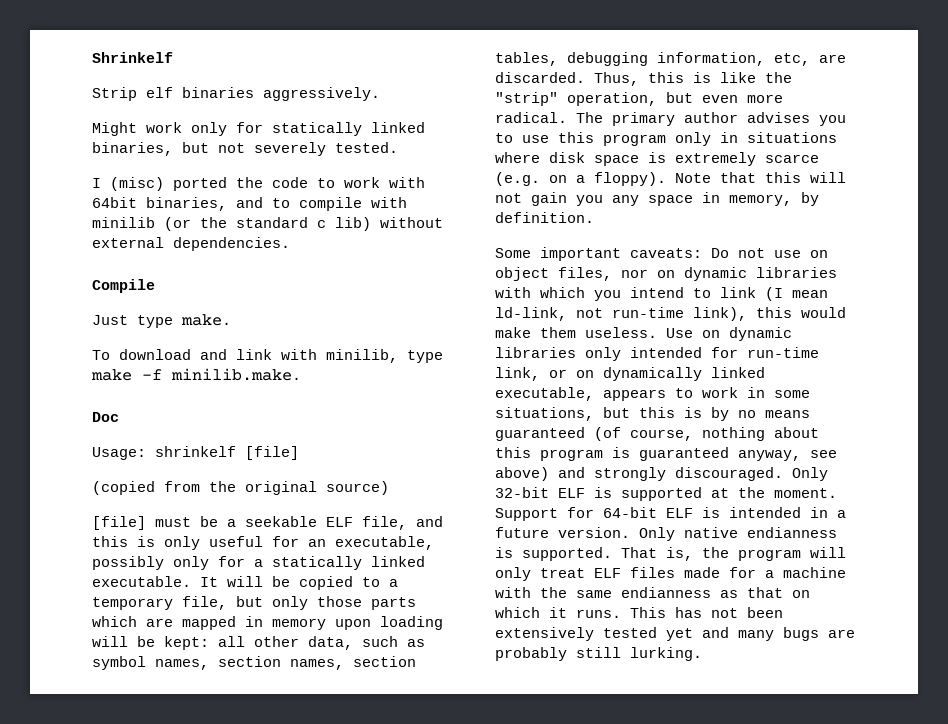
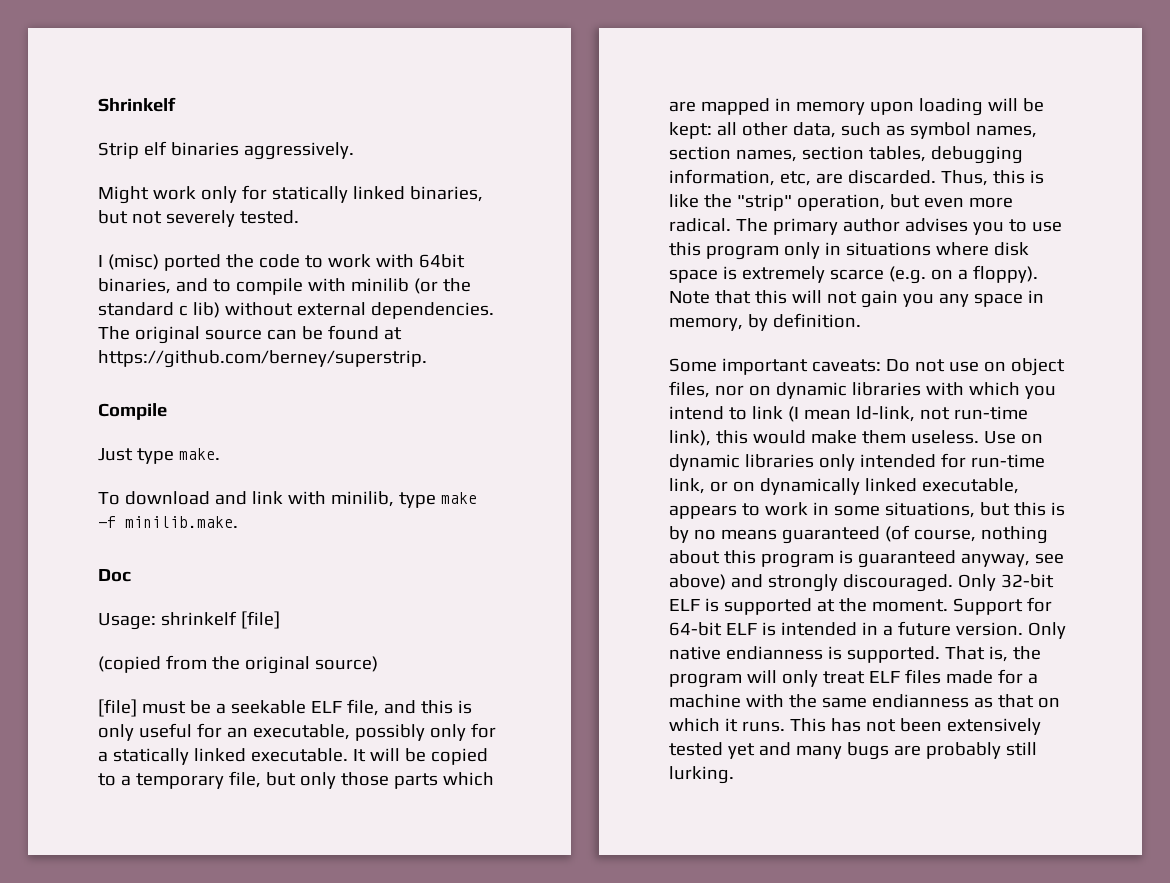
(290, 244) none -> [98,325,402,344] [98,350,427,368] The original source can be found at https://github.com/berney/superstrip.

